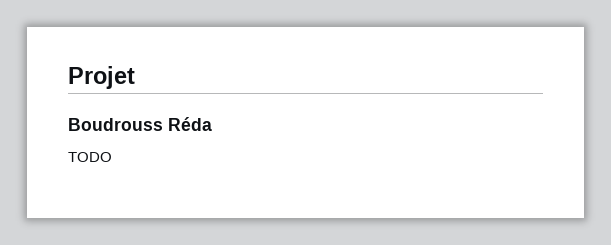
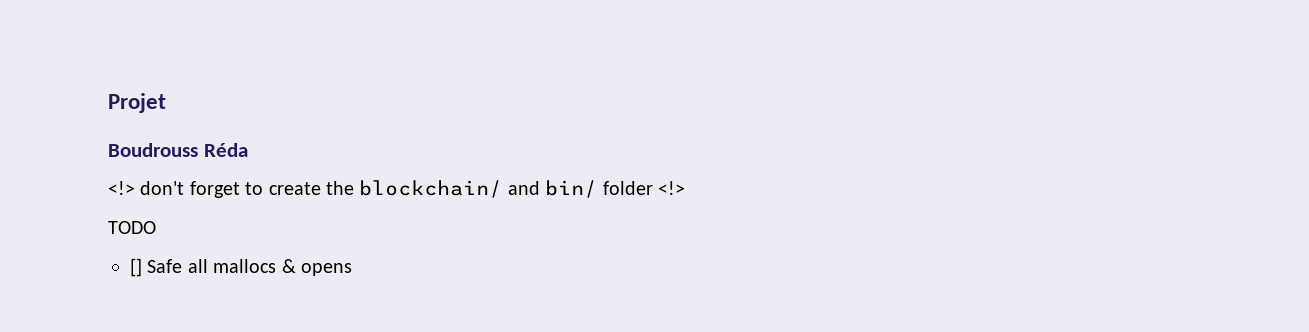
[68,152,112,162] TODO -> [108,180,685,198] [108,221,156,234] [130,258,352,277] <!> don't forget to create the blockchain/ and bin/ folder <!> // TODO // [] Safe all mallocs & opens

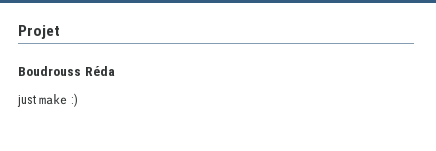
[108,180,685,198] [108,221,156,234] [130,258,352,277] <!> don't forget to create the blockchain/ and bin/ folder <!> // TODO // [] Safe all mallocs & opens -> [17,93,78,107] just make :)

